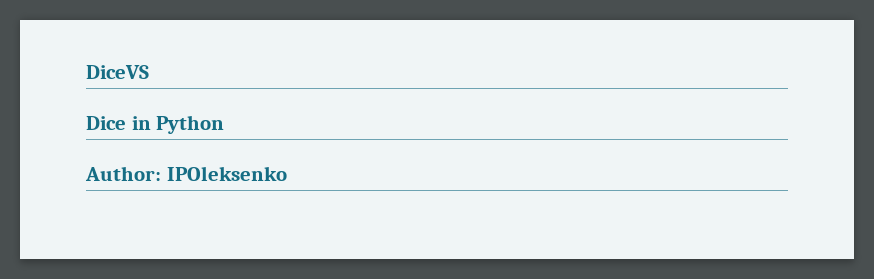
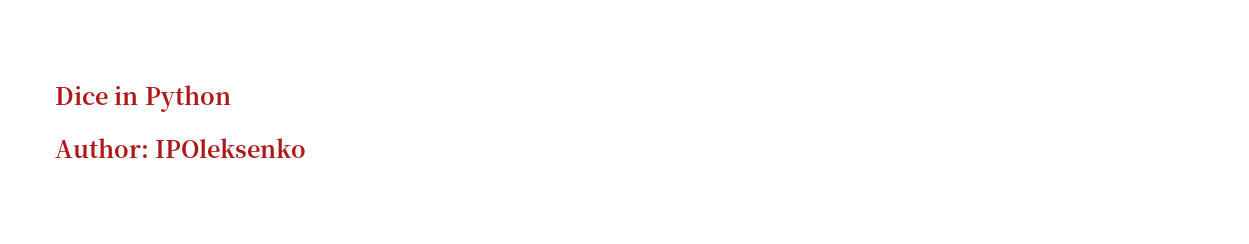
[86,65,149,79] DiceVS // -> (55, 95) none

